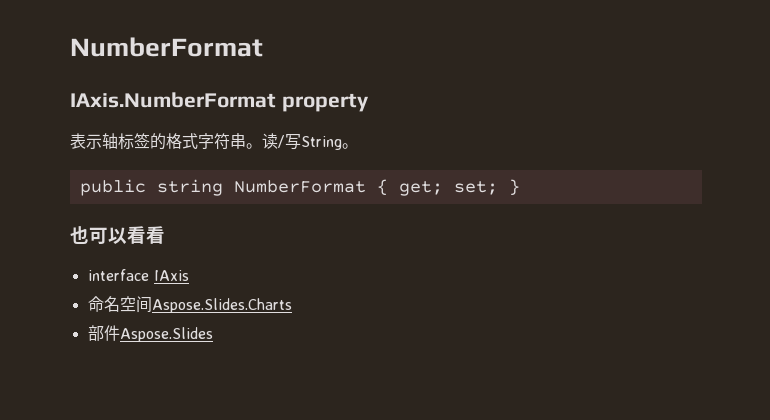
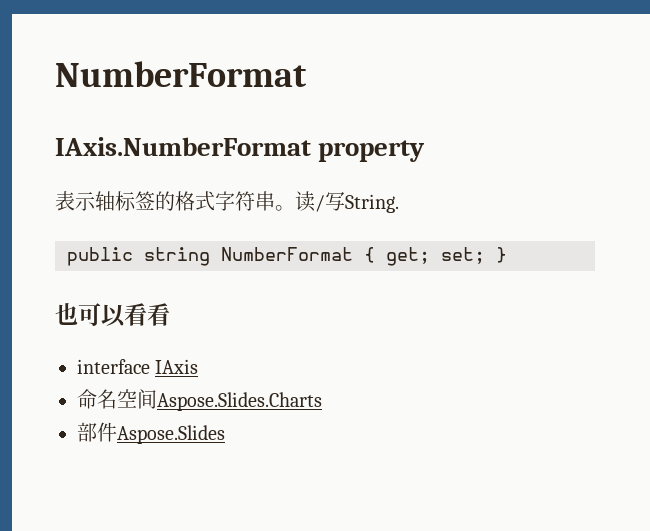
[301,136,358,150] String。 -> [345,194,399,213] String.

